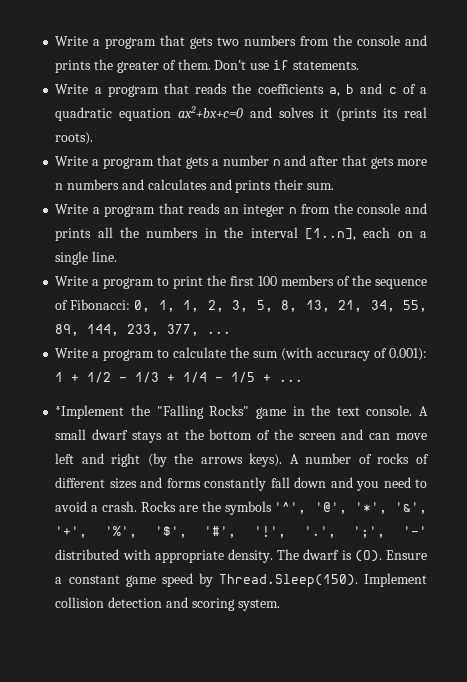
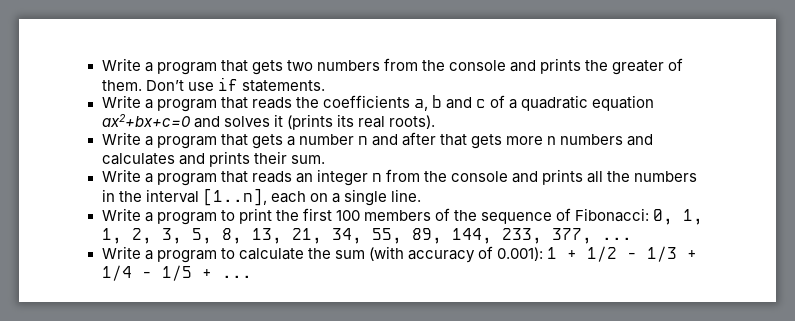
[55,405,428,419] [55,429,427,443] [55,453,429,467] [55,477,427,491] [55,501,427,515] [55,526,427,538] [55,549,427,563] [55,573,427,588] [55,597,280,611] // *Implement the "Falling Rocks" game in the text console. A small dwarf stays at the bottom of the screen and can move left and right (by the arrows keys). A number of rocks of different sizes and forms constantly fall down and you need to avoid a crash. Rocks are the symbols '^', '@', '*', '&', '+', '%', '$', '#', '!', '.', ';', '-' distributed with appropriate density. The dwarf is (O). Ensure a constant game speed by Thread.Sleep(150). Implement collision detection and scoring system. -> (252, 276) none

